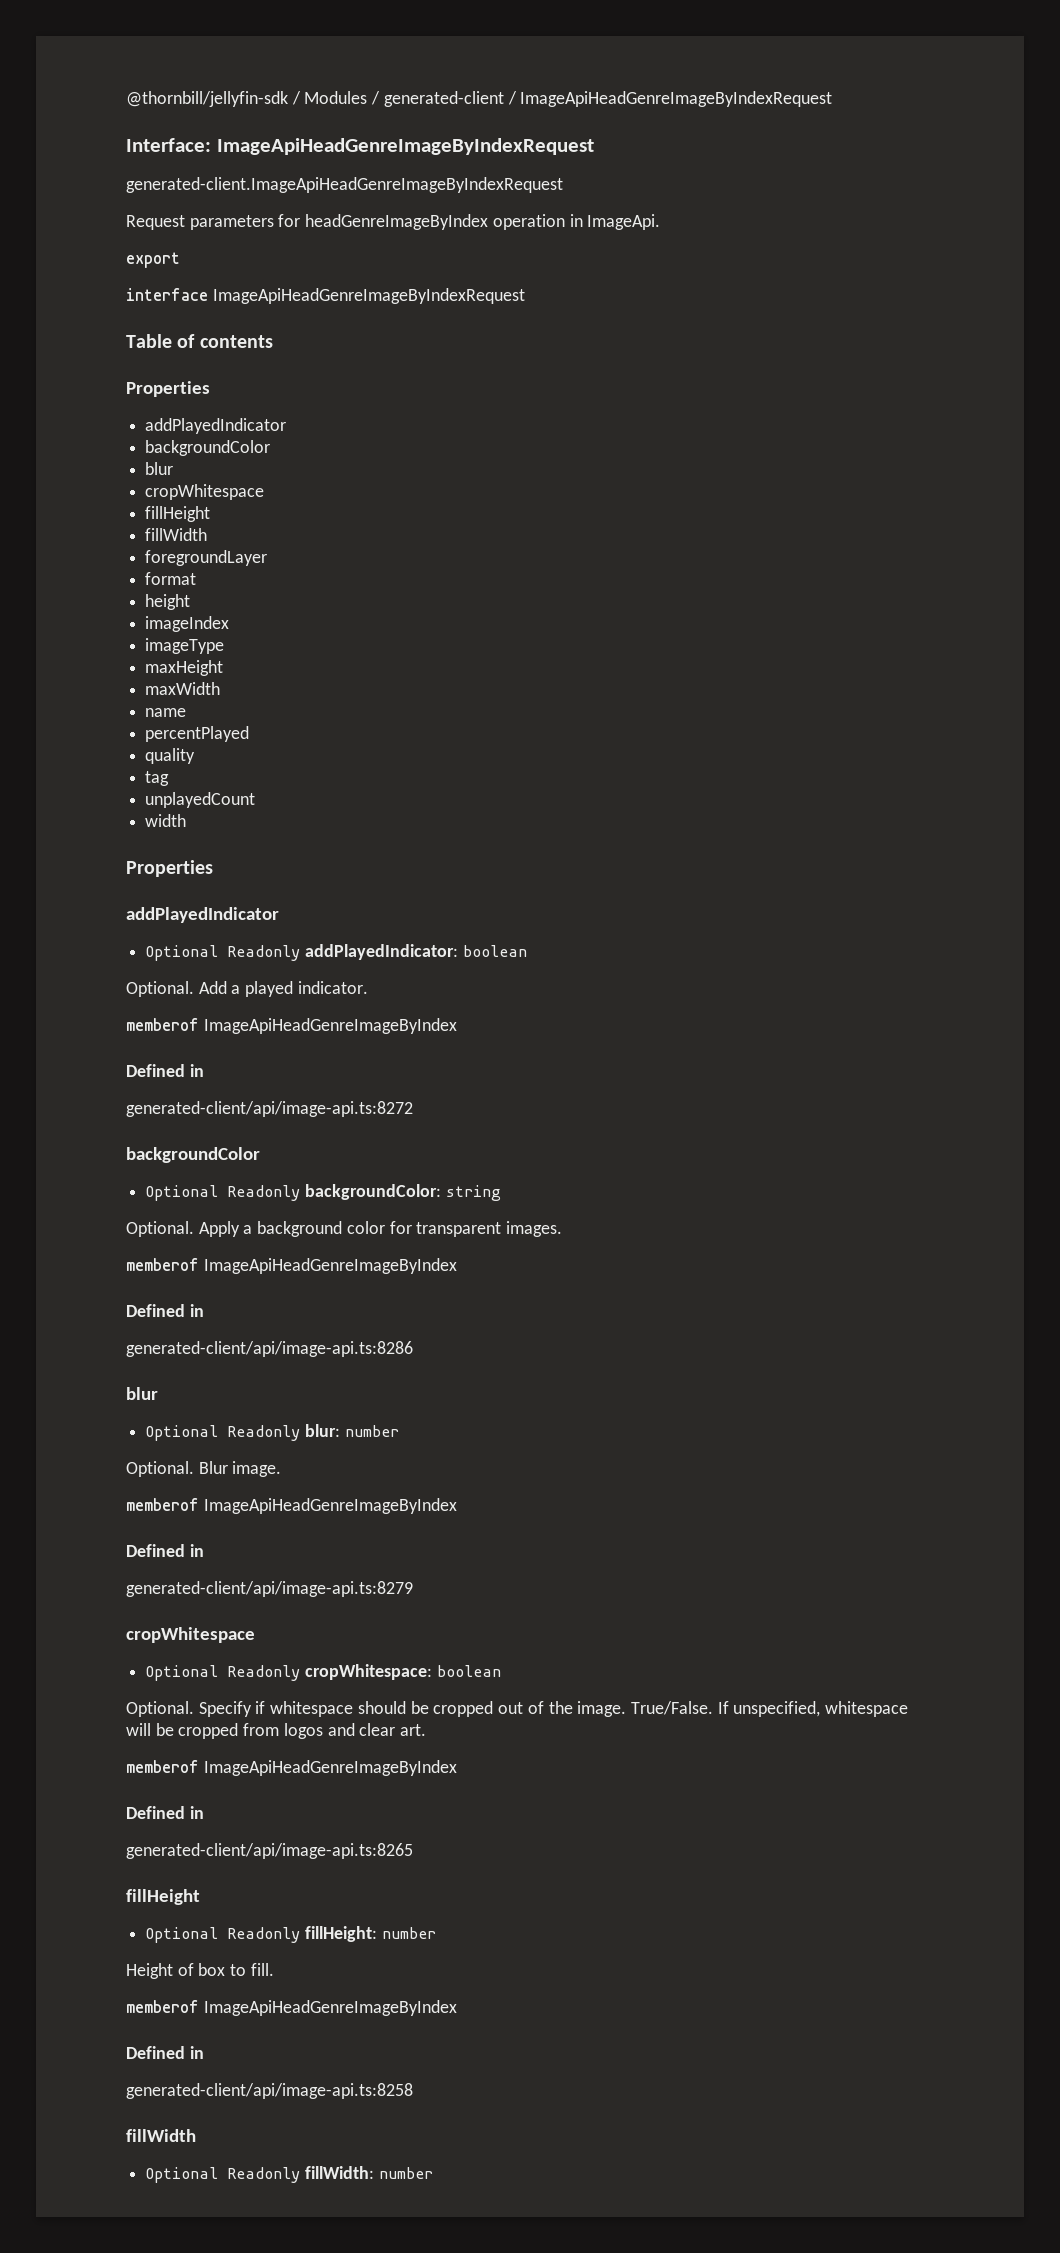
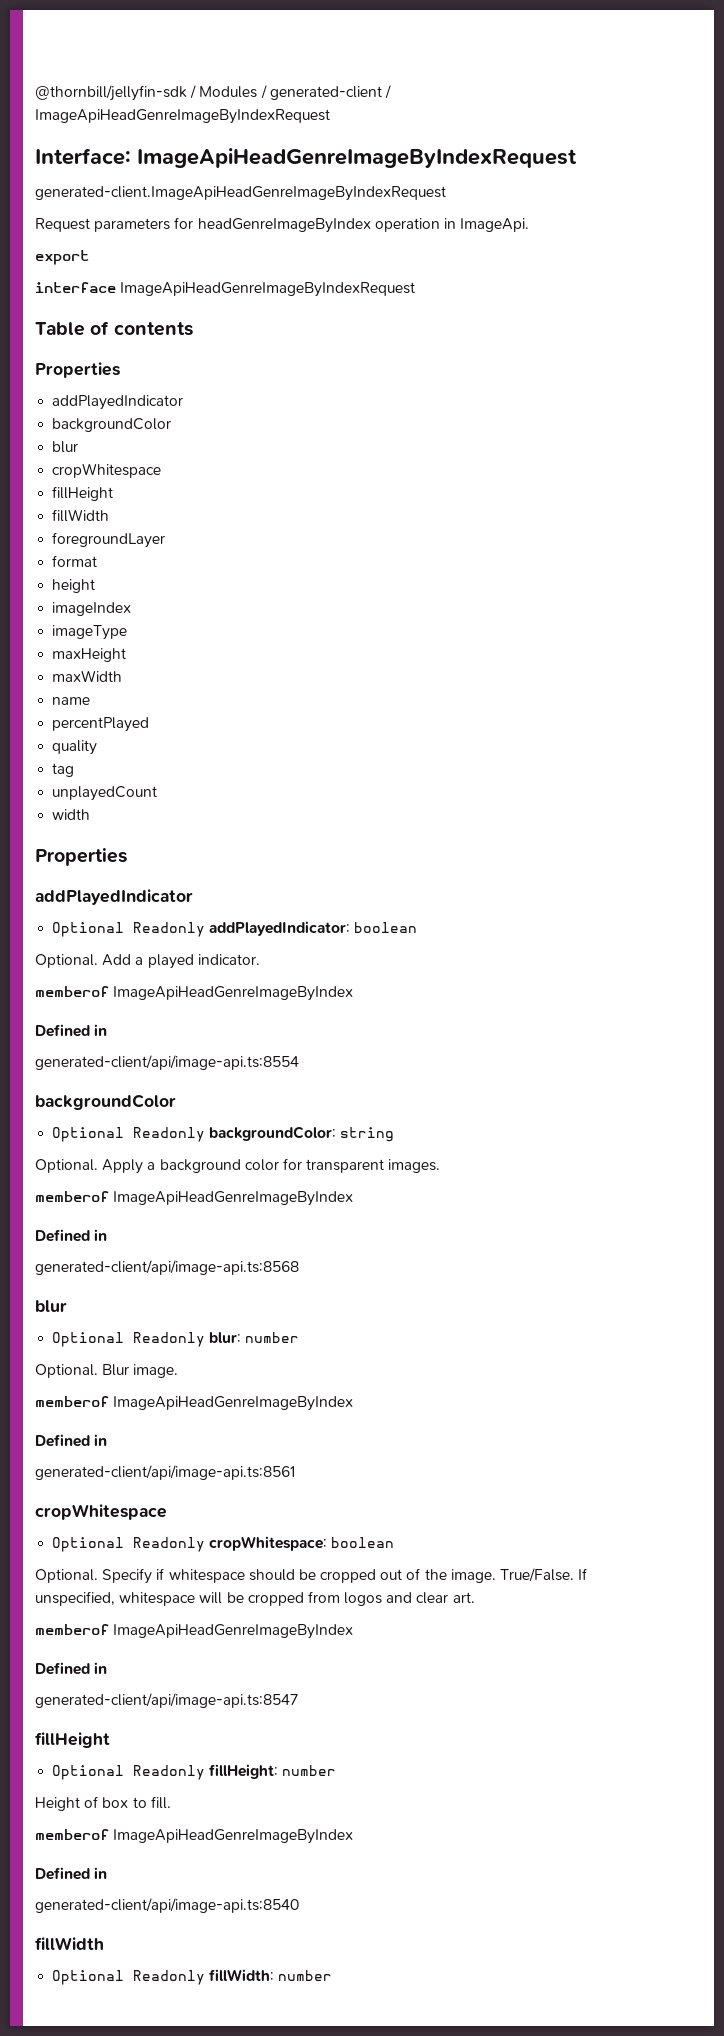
[126,1101,413,1117] generated-client/api/image-api.ts:8272 -> [35,1055,299,1070] generated-client/api/image-api.ts:8554
[126,1341,413,1357] generated-client/api/image-api.ts:8286 -> [35,1260,299,1275] generated-client/api/image-api.ts:8568
[126,1581,413,1597] generated-client/api/image-api.ts:8279 -> [35,1465,295,1480] generated-client/api/image-api.ts:8561
[126,1843,413,1859] generated-client/api/image-api.ts:8265 -> [35,1693,298,1708] generated-client/api/image-api.ts:8547
[126,2083,413,2099] generated-client/api/image-api.ts:8258 -> [35,1898,299,1913] generated-client/api/image-api.ts:8540

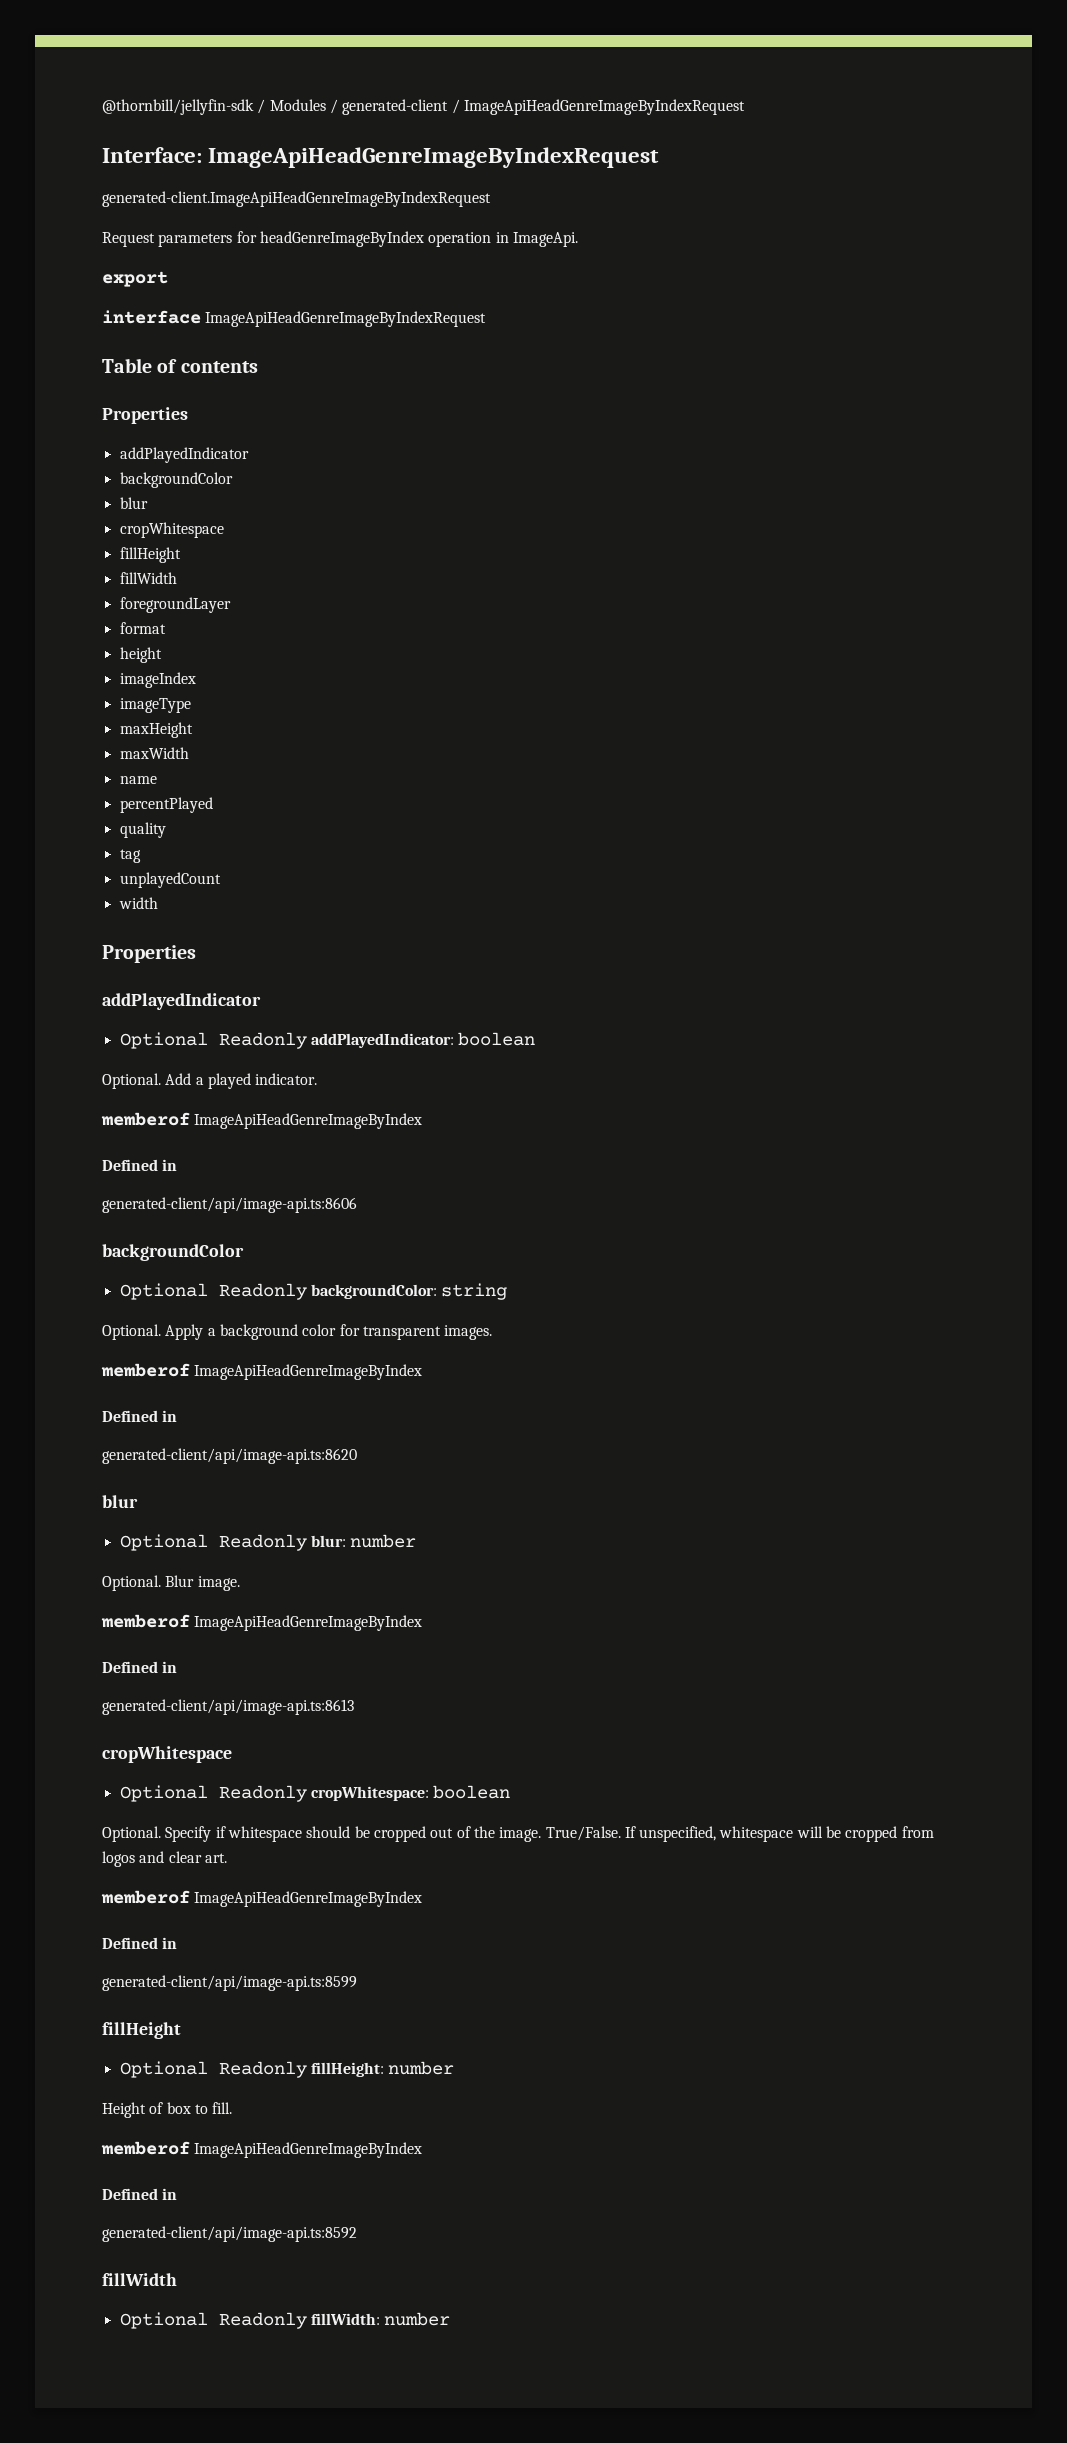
[35,1055,299,1070] generated-client/api/image-api.ts:8554 -> [102,1197,357,1213] generated-client/api/image-api.ts:8606
[35,1260,299,1275] generated-client/api/image-api.ts:8568 -> [102,1448,357,1464] generated-client/api/image-api.ts:8620
[35,1465,295,1480] generated-client/api/image-api.ts:8561 -> [102,1699,354,1715] generated-client/api/image-api.ts:8613
[35,1693,298,1708] generated-client/api/image-api.ts:8547 -> [102,1975,357,1991] generated-client/api/image-api.ts:8599
[35,1898,299,1913] generated-client/api/image-api.ts:8540 -> [102,2226,357,2242] generated-client/api/image-api.ts:8592

